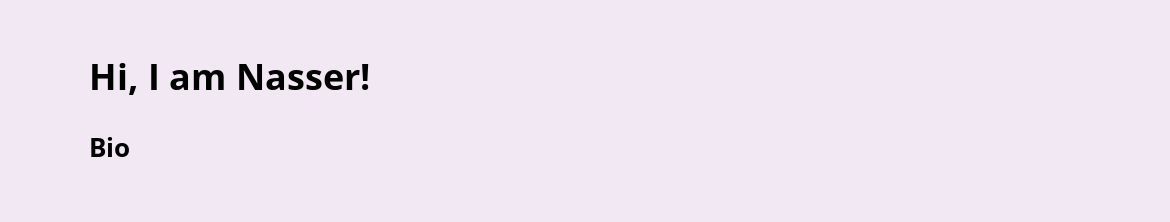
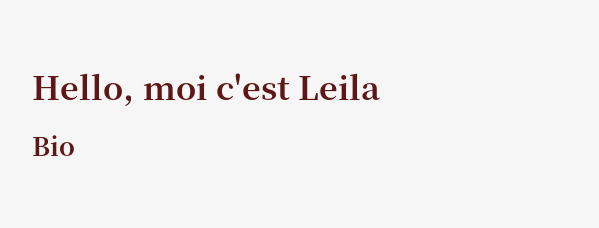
[89,63,370,95] Hi, I am Nasser! -> [32,73,381,106] Hello, moi c'est Leila

